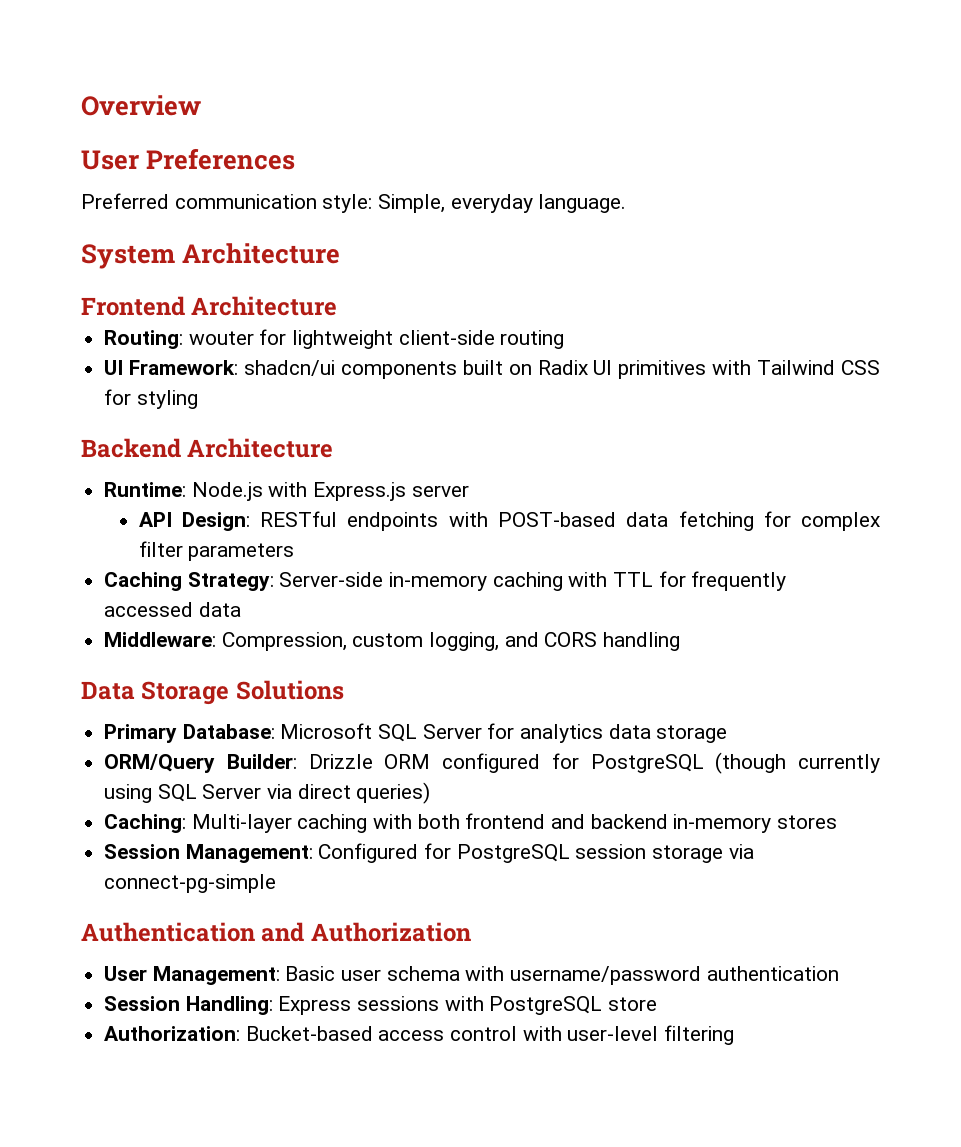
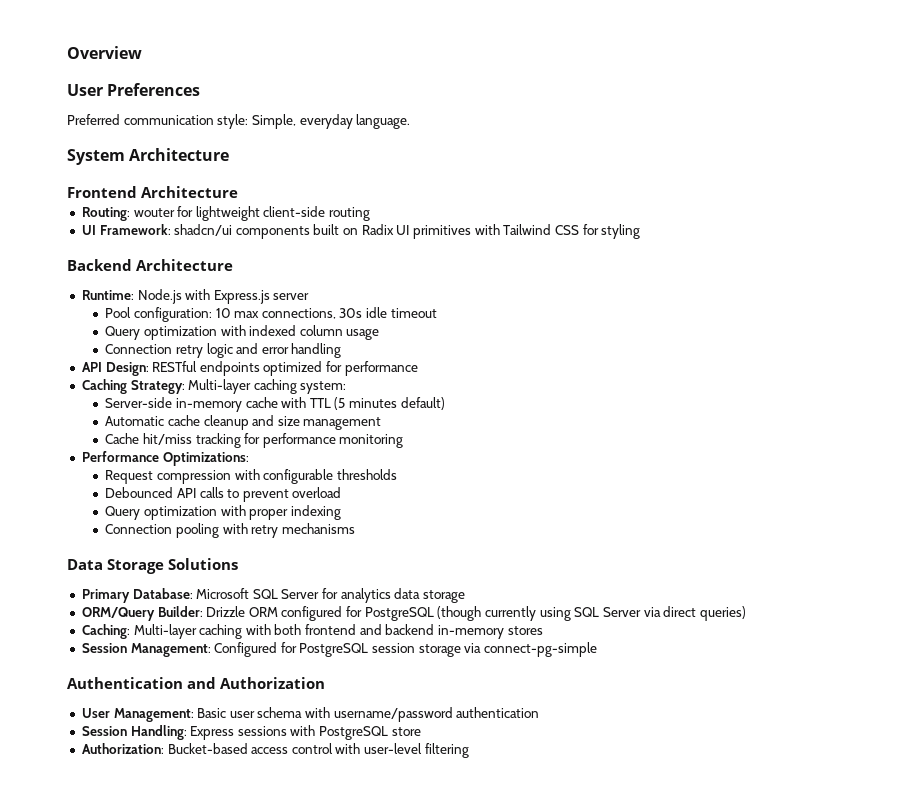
[138,511,880,531] [138,541,295,561] API Design: RESTful endpoints with POST-based data fetching for complex filter parameters -> [105,307,437,322] [105,325,380,340] [105,343,342,358] [81,361,418,376] Pool configuration: 10 max connections, 30s idle timeout // Query optimization with indexed column usage // Connection retry logic and error handling // API Design: RESTful endpoints optimized for performance
(274, 581) none -> [188,379,347,394] Multi-layer caching system: //
[492,572,563,591] caching -> [245,397,278,408] cache
[658,571,787,591] [104,602,241,617] [104,632,681,651] for frequently accessed data // Middleware: Compression, custom logging, and CORS handling -> [334,397,445,410] [105,415,382,430] [105,433,404,448] [81,451,249,466] [105,469,397,484] [105,487,342,502] [105,505,341,520] [105,523,355,538] (5 minutes default) // Automatic cache cleanup and size management // Cache hit/miss tracking for performance monitoring // Performance Optimizations: // Request compression with configurable thresholds // Debounced API calls to prevent overload // Query optimization with proper indexing // Connection pooling with retry mechanisms

